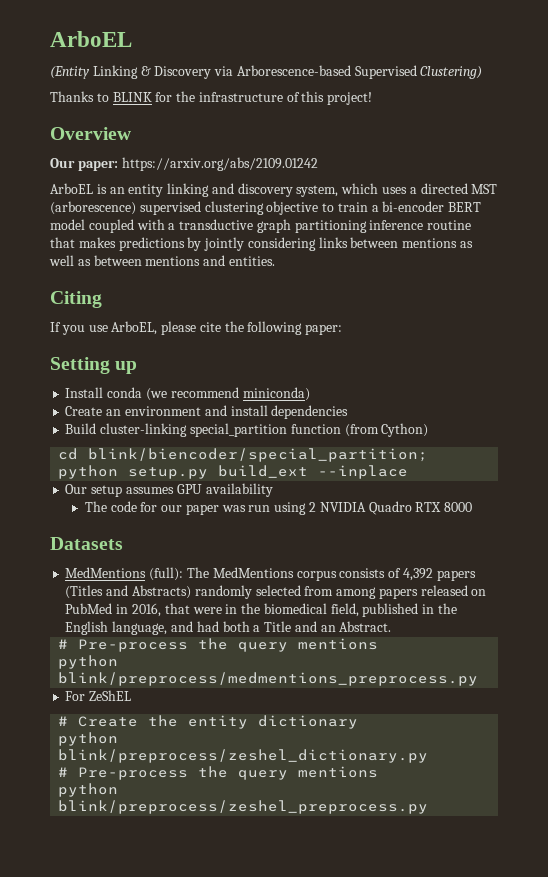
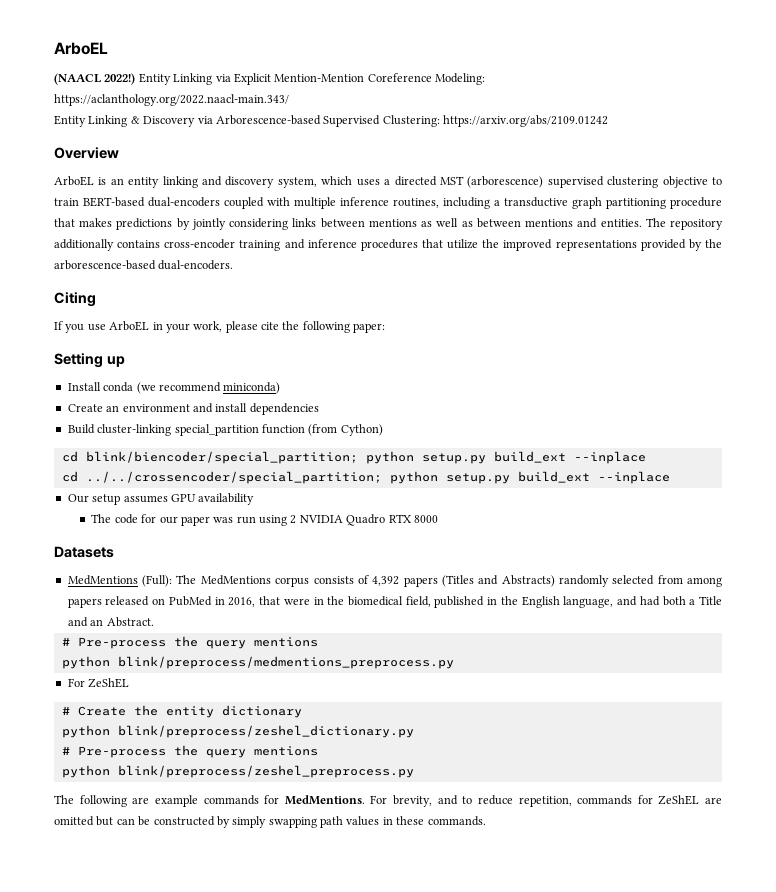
[50,66,90,79] (Entity -> [54,73,485,85] [54,94,289,106] [54,115,86,127] (NAACL 2022!) Entity Linking via Explicit Mention-Mention Coreference Modeling: https://aclanthology.org/2022.naacl-main.343/ // Entity
[420,66,483,79] [50,91,373,105] [50,127,131,140] [50,157,318,171] Clustering) // Thanks to BLINK for the infrastructure of this project! // Overview // Our paper: https://arxiv.org/abs/2109.01242 -> [382,115,608,127] [54,147,119,159] Clustering: https://arxiv.org/abs/2109.01242 // Overview
[371,201,482,212] [50,219,165,233] a bi-encoder BERT model coupled with -> [83,197,490,209] BERT-based dual-encoders coupled with multiple inference routines, including
[369,220,472,230] inference routine -> [670,197,722,209] procedure
(275, 261) none -> [645,218,724,230] [54,239,722,251] [54,260,234,270] The repository additionally contains cross-encoder training and inference procedures that utilize the improved representations provided by the arborescence-based dual-encoders.
[111,321,158,335] ArboEL, -> [109,321,223,333] ArboEL in your work,
(409, 472) none -> [61,471,670,484] // cd ../../crossencoder/special_partition; python setup.py build_ext --inplace
[149,567,184,581] (full): -> [142,575,173,587] (Full):
(429, 807) none -> [54,795,722,807] [54,816,486,828] // The following are example commands for MedMentions. For brevity, and to reduce repetition, commands for ZeShEL are omitted but can be constructed by simply swapping path values in these commands.

